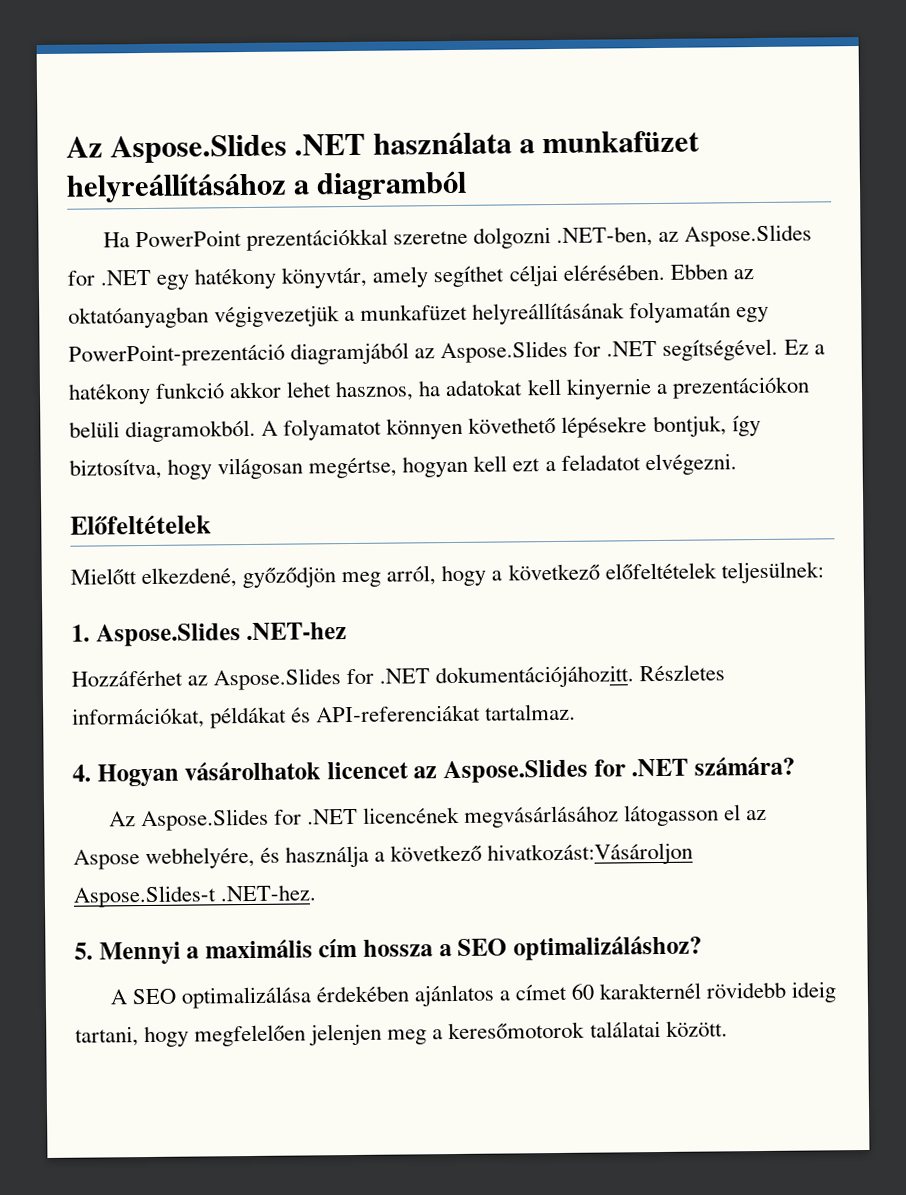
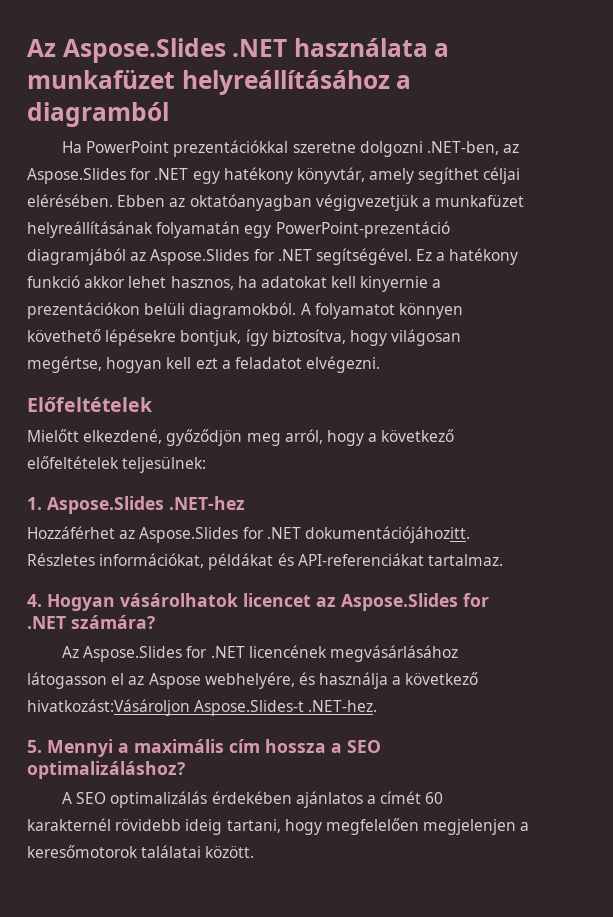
[180,986,311,1009] optimalizálása -> [110,791,208,808] optimalizálás
[515,983,568,1001] címet -> [380,791,422,804] címét
[309,1023,428,1046] jelenjen meg -> [423,819,517,835] megjelenjen

